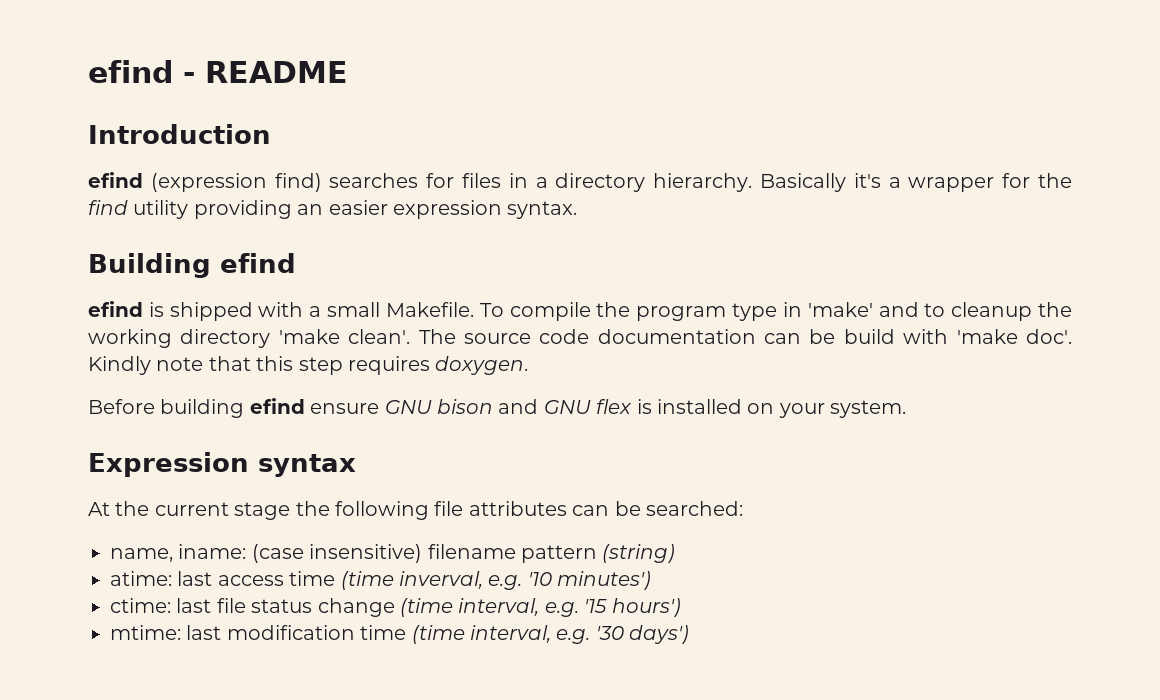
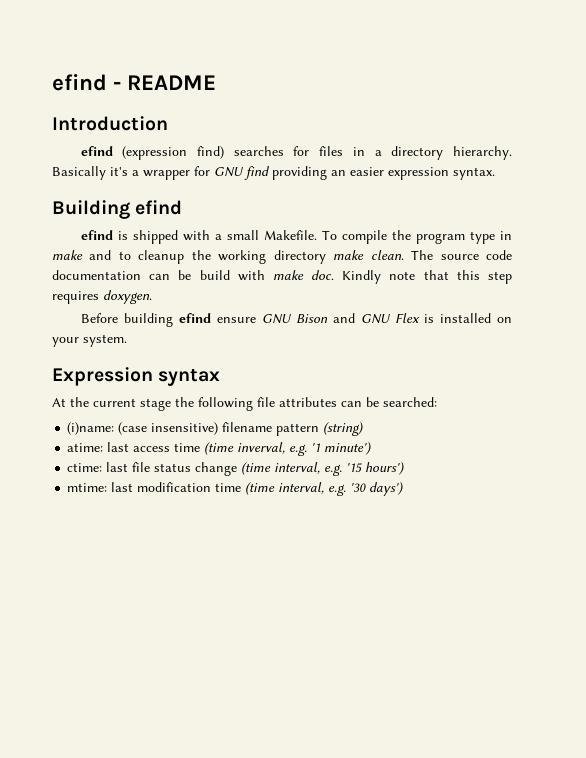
[1037,173,1072,188] [88,200,189,219] the find utility -> [214,166,270,180] GNU find
[807,302,873,317] 'make' -> [52,250,83,260] make
[278,329,411,344] 'make clean'. -> [333,250,404,260] make clean.
[956,329,1072,344] 'make doc'. -> [272,270,335,280] make doc.
[437,399,493,414] bison -> [295,314,328,323] Bison
[596,399,633,414] flex -> [394,313,420,323] Flex
[110,544,247,562] name, iname: -> [67,422,115,435] (i)name:
[527,571,652,590] '10 minutes') -> [311,442,373,455] '1 minute')

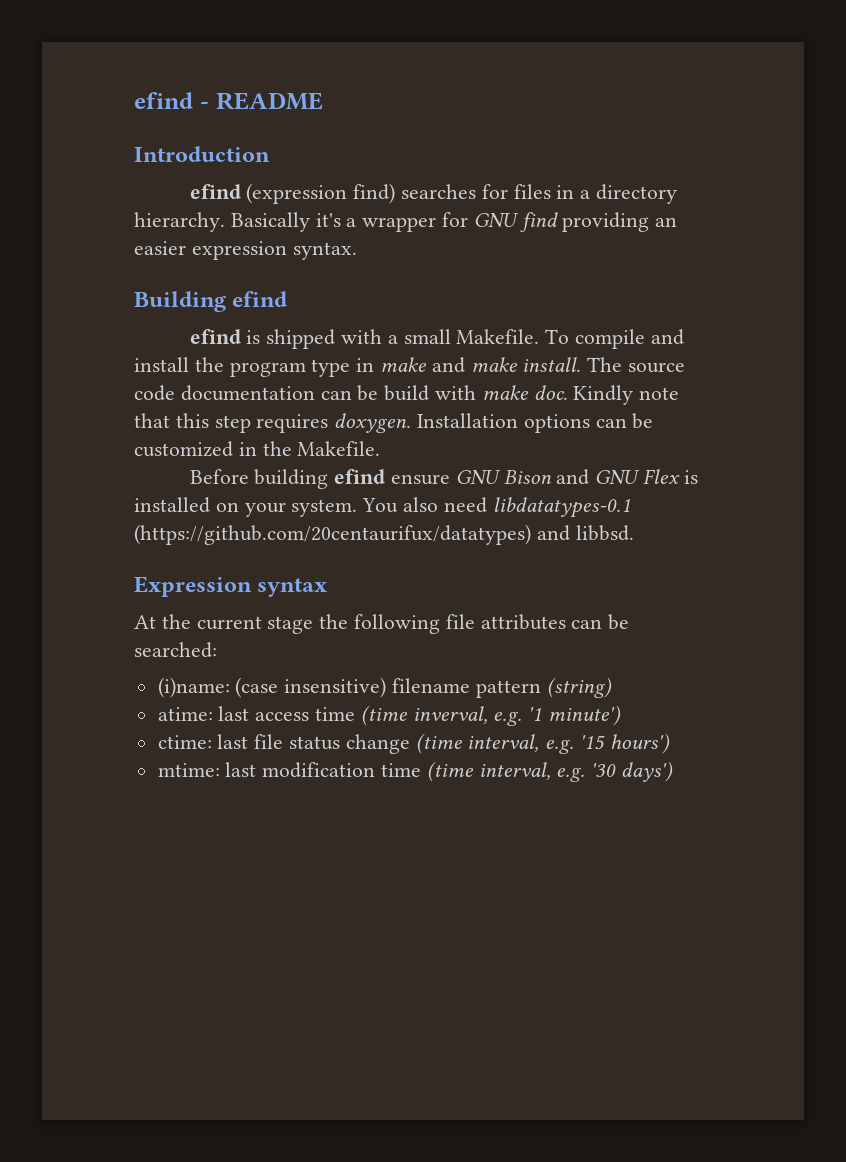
(387, 237) none -> [650,329,684,345] [134,357,189,372] and install
[118,250,404,264] to cleanup the working directory make clean. -> [470,357,582,372] make install.
(152, 297) none -> [417,413,654,433] [134,441,381,457] Installation options can be customized in the Makefile.
(127, 340) none -> [362,497,631,518] [134,524,634,545] You also need libdatatypes-0.1 (https://github.com/20centaurifux/datatypes) and libbsd.

